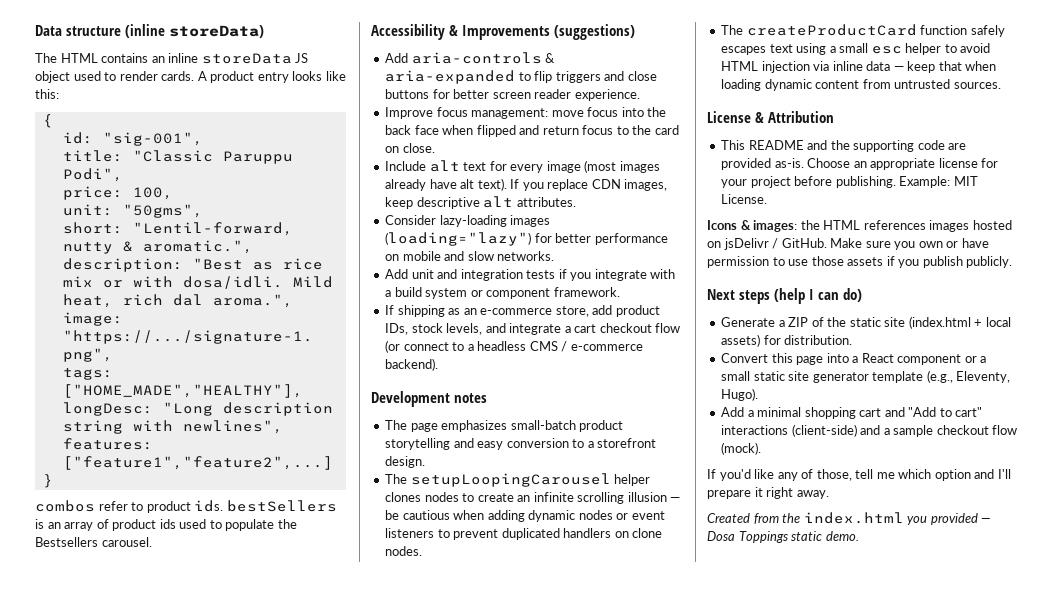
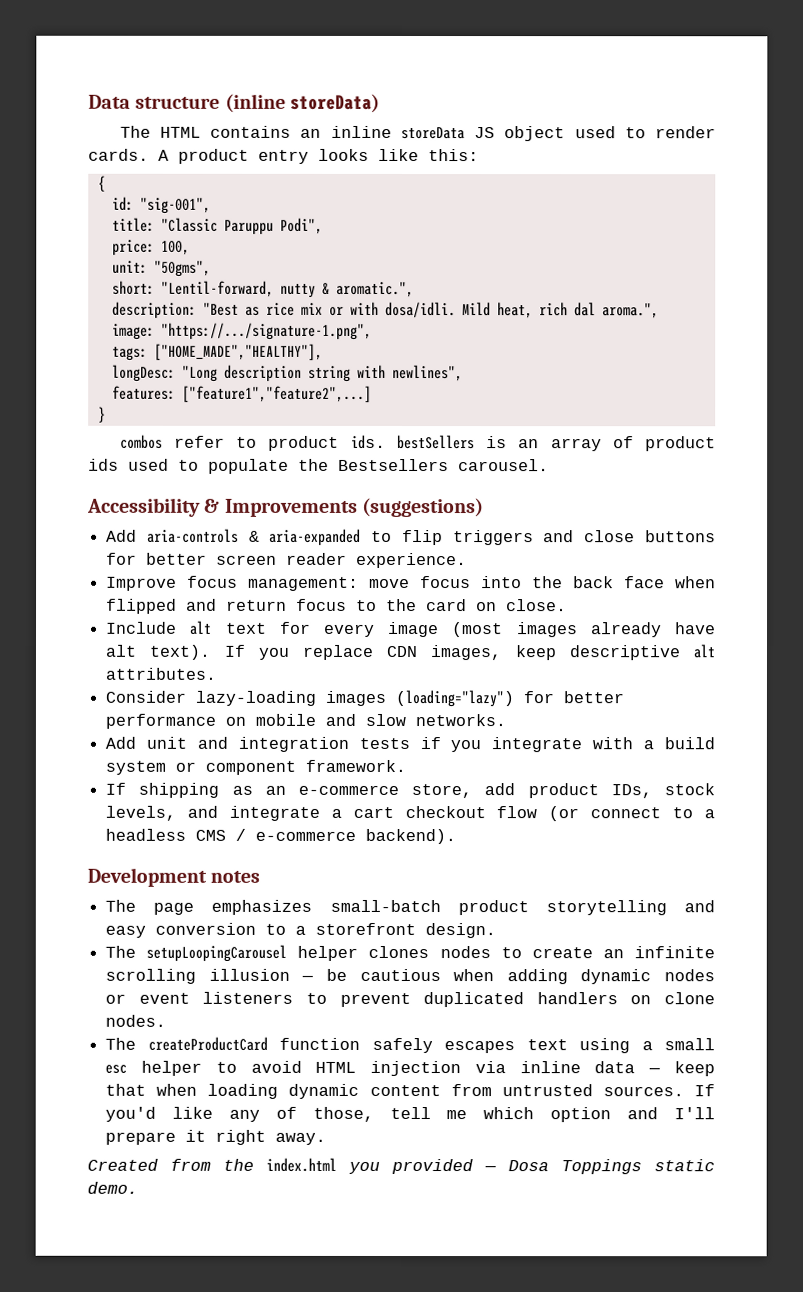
[707,111,834,123] [721,140,967,152] [721,158,999,170] [721,176,978,188] [721,194,768,204] [707,220,1012,232] [707,238,989,250] [707,256,1013,268] [707,288,862,304] [721,316,1011,329] [721,334,853,347] [721,353,987,365] [721,370,1011,383] [721,388,759,401] [721,407,983,419] [721,424,1018,437] [721,442,762,455] // License & Attribution // This README and the supporting code are provided as-is. Choose an appropriate license for your project before publishing. Example: MIT License. // Icons & images: the HTML references images hosted on jsDelivr / GitHub. Make sure you own or have permission to use those assets if you publish publicly. // Next steps (help I can do) // Generate a ZIP of the static site (index.html + local assets) for distribution. // Convert this page into a React component or a small static site generator template (e.g., Eleventy, Hugo). // Add a minimal shopping cart and "Add to cart" interactions (client-side) and a sample checkout flow (mock). // -> (684, 1091) none

